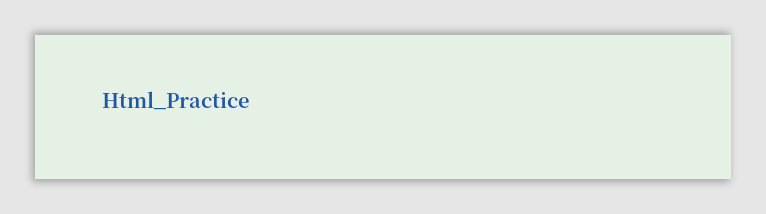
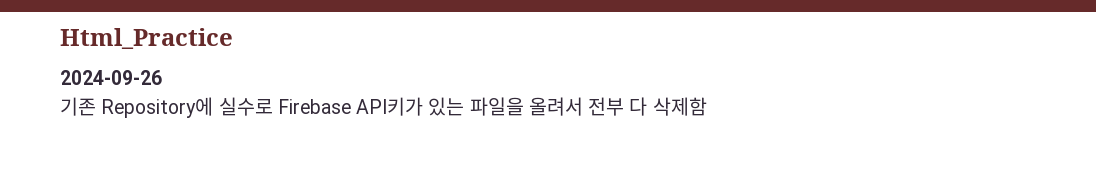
(249, 100) none -> [60,70,162,85] [60,97,707,118] // 2024-09-26 // 기존 Repository에 실수로 Firebase API키가 있는 파일을 올려서 전부 다 삭제함

